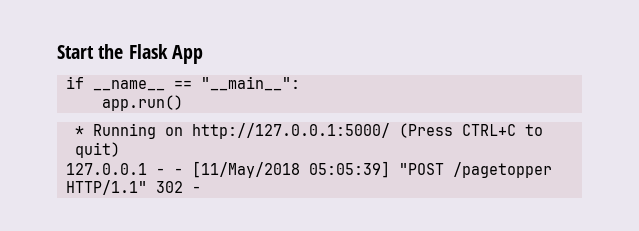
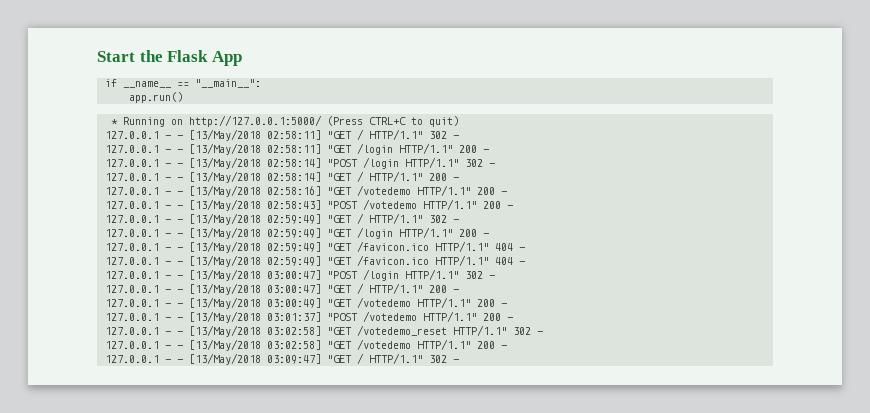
[192,161,552,178] [66,180,201,195] [11/May/2018 05:05:39] "POST /pagetopper HTTP/1.1" 302 - -> [188,129,459,141] [104,143,489,155] [104,157,495,169] [104,171,459,183] [104,185,507,197] [104,199,513,211] [104,213,459,225] [104,227,489,239] [104,241,525,253] [104,255,525,267] [104,269,495,281] [104,283,459,295] [104,297,507,309] [104,311,513,323] [104,325,543,337] [104,339,507,351] [104,353,459,365] [13/May/2018 02:58:11] "GET / HTTP/1.1" 302 - // 127.0.0.1 - - [13/May/2018 02:58:11] "GET /login HTTP/1.1" 200 - // 127.0.0.1 - - [13/May/2018 02:58:14] "POST /login HTTP/1.1" 302 - // 127.0.0.1 - - [13/May/2018 02:58:14] "GET / HTTP/1.1" 200 - // 127.0.0.1 - - [13/May/2018 02:58:16] "GET /votedemo HTTP/1.1" 200 - // 127.0.0.1 - - [13/May/2018 02:58:43] "POST /votedemo HTTP/1.1" 200 - // 127.0.0.1 - - [13/May/2018 02:59:49] "GET / HTTP/1.1" 302 - // 127.0.0.1 - - [13/May/2018 02:59:49] "GET /login HTTP/1.1" 200 - // 127.0.0.1 - - [13/May/2018 02:59:49] "GET /favicon.ico HTTP/1.1" 404 - // 127.0.0.1 - - [13/May/2018 02:59:49] "GET /favicon.ico HTTP/1.1" 404 - // 127.0.0.1 - - [13/May/2018 03:00:47] "POST /login HTTP/1.1" 302 - // 127.0.0.1 - - [13/May/2018 03:00:47] "GET / HTTP/1.1" 200 - // 127.0.0.1 - - [13/May/2018 03:00:49] "GET /votedemo HTTP/1.1" 200 - // 127.0.0.1 - - [13/May/2018 03:01:37] "POST /votedemo HTTP/1.1" 200 - // 127.0.0.1 - - [13/May/2018 03:02:58] "GET /votedemo_reset HTTP/1.1" 302 - // 127.0.0.1 - - [13/May/2018 03:02:58] "GET /votedemo HTTP/1.1" 200 - // 127.0.0.1 - - [13/May/2018 03:09:47] "GET / HTTP/1.1" 302 -

